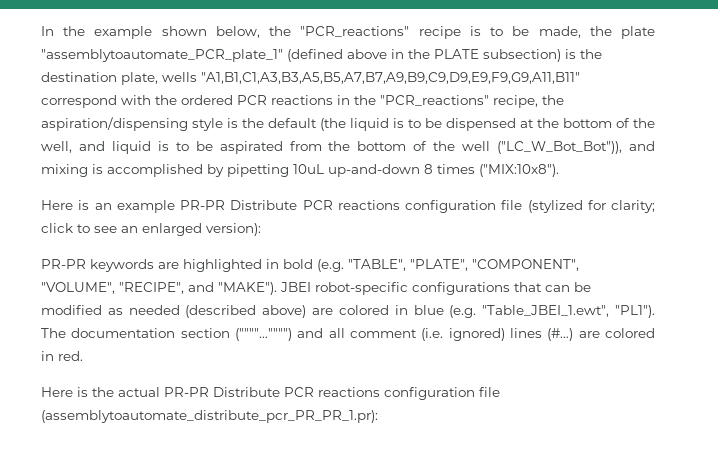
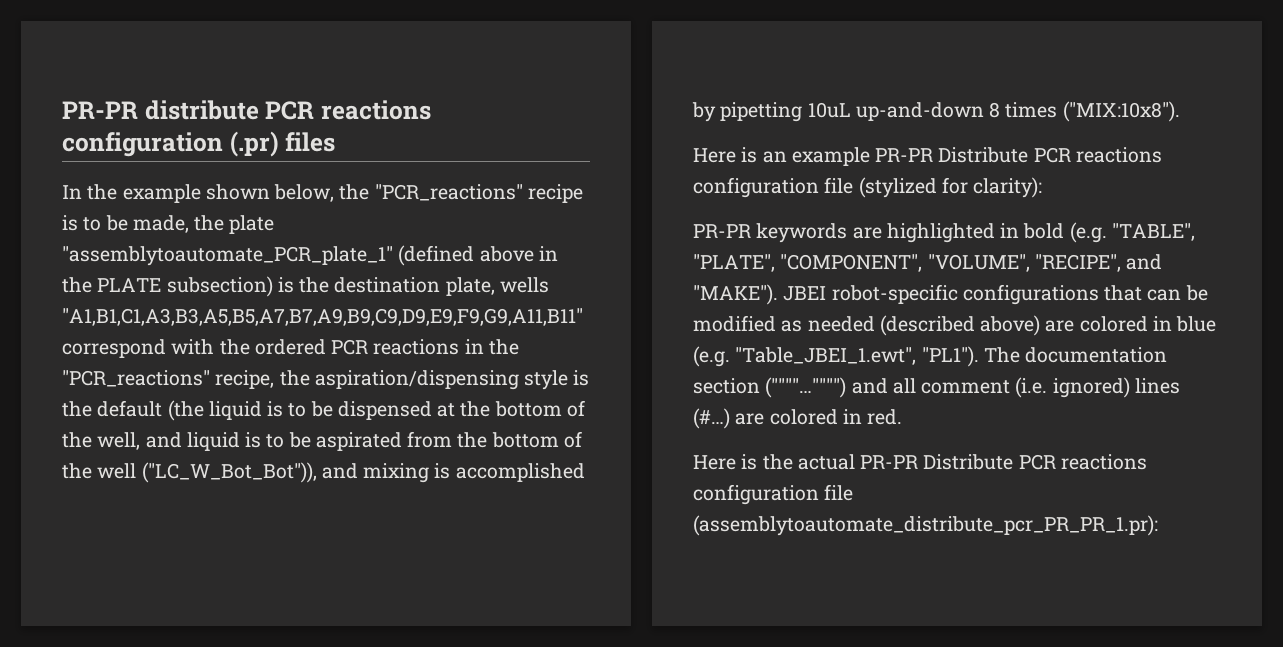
(41, 31) none -> [62,100,431,120] [62,131,336,157] PR-PR distribute PCR reactions configuration (.pr) files //
[611,200,655,213] [41,223,261,236] clarity; click to see an enlarged version): -> [973,177,1043,198] clarity):

